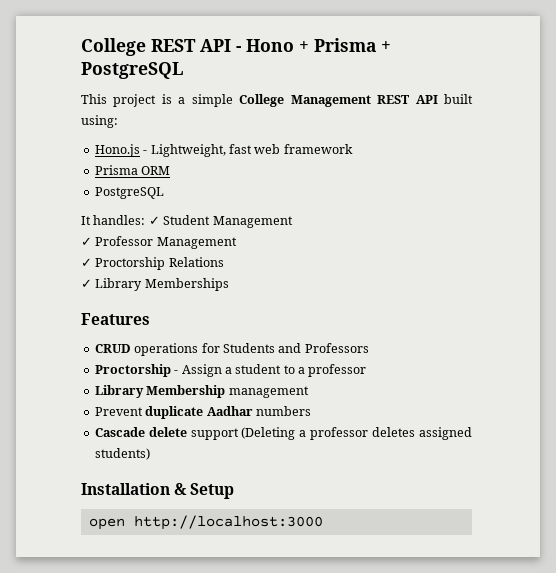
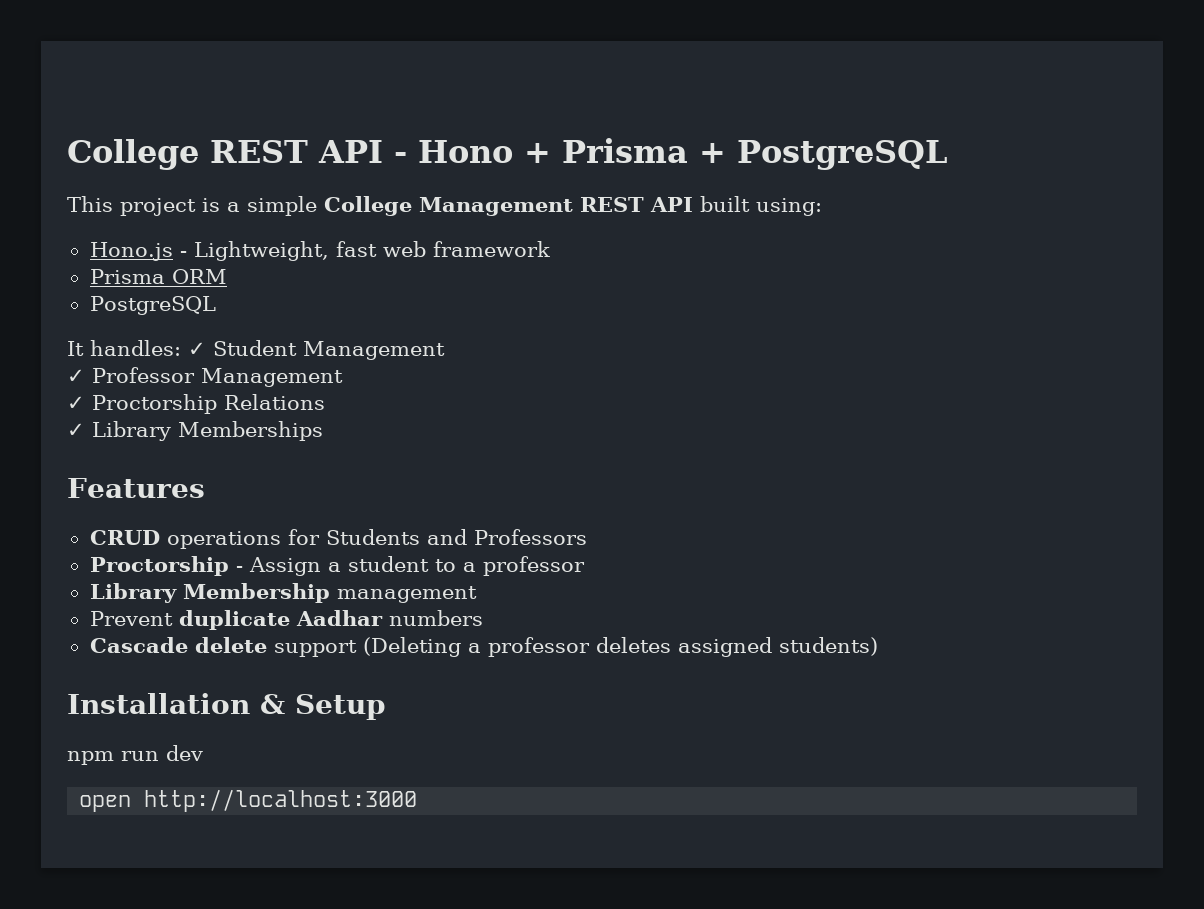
(235, 491) none -> [67,745,203,765] // npm run dev

